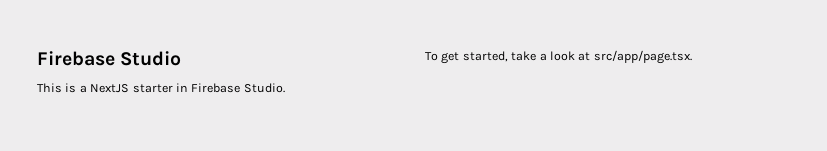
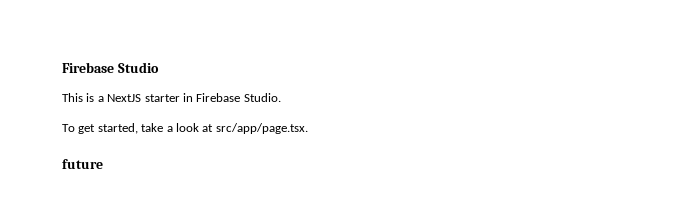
(692, 57) none -> [62,159,103,169] // future

